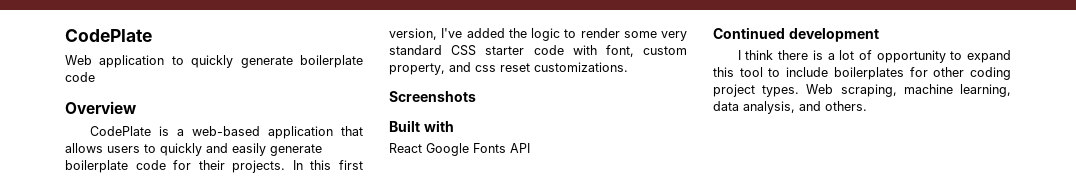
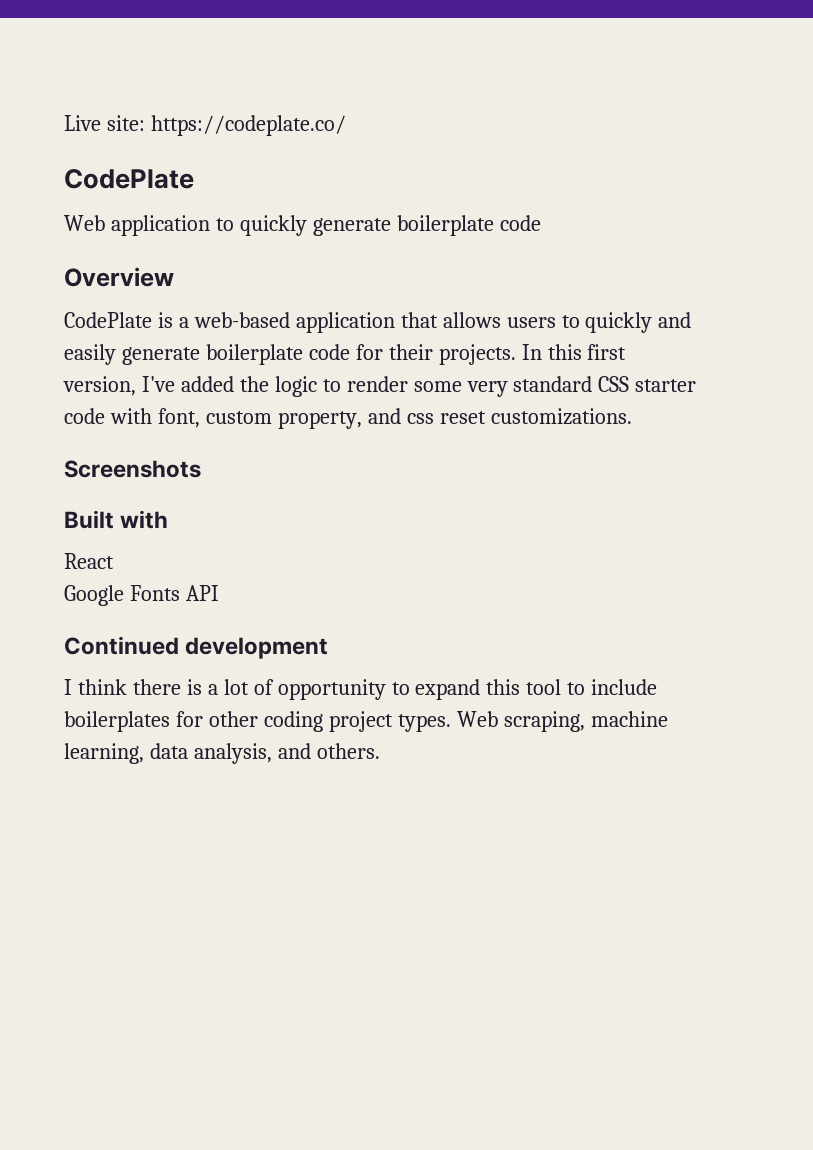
(65, 35) none -> [64,115,346,136] Live site: https://codeplate.co/ //
(422, 148) none -> (114, 561) //

